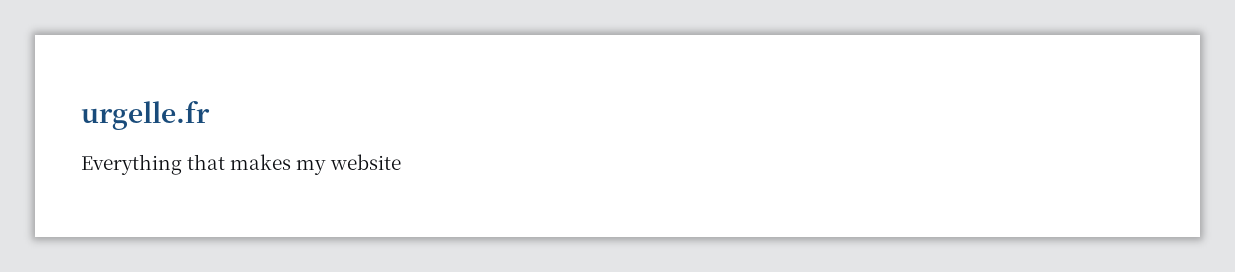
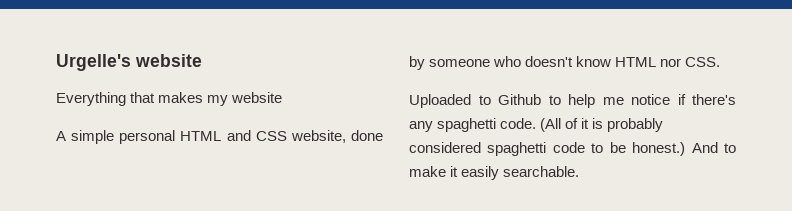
[81,101,210,130] urgelle.fr -> [56,54,202,71] Urgelle's website
(401, 162) none -> [56,130,384,144] [409,56,721,70] [409,94,736,108] [409,118,664,132] [409,142,736,156] [409,166,580,180] // A simple personal HTML and CSS website, done by someone who doesn't know HTML nor CSS. // Uploaded to Github to help me notice if there's any spaghetti code. (All of it is probably considered spaghetti code to be honest.) And to make it easily searchable.

